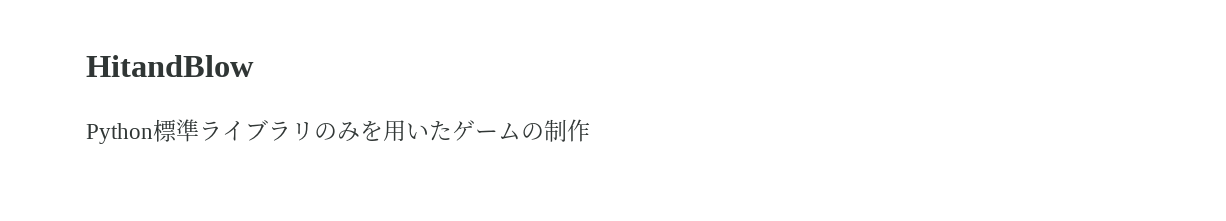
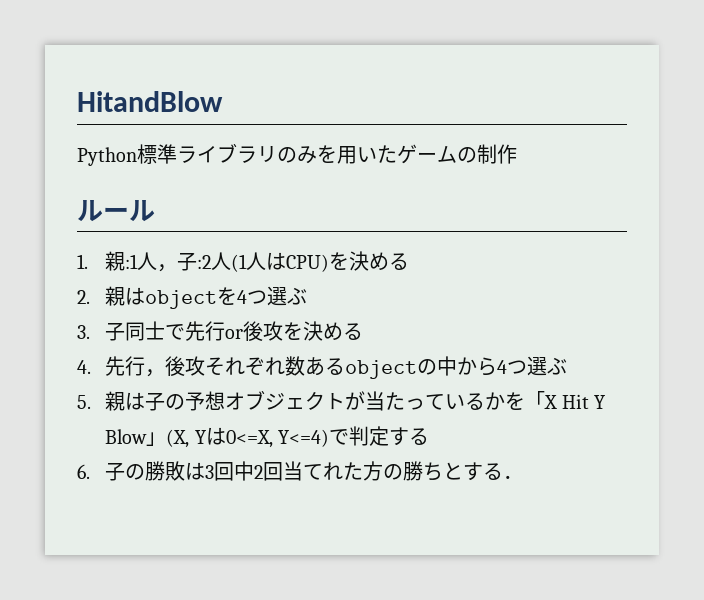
(590, 130) none -> [77,200,155,222] [77,251,410,272] [77,286,308,309] [77,321,364,341] [77,356,568,379] [77,390,607,411] [105,426,430,448] [77,461,524,481] // ルール // 1.親:1人，子:2人(1人はCPU)を決める // 2.親はobjectを4つ選ぶ // 3.子同士で先行or後攻を決める // 4.先行，後攻それぞれ数あるobjectの中から4つ選ぶ // 5.親は子の予想オブジェクトが当たっているかを「X Hit Y Blow」(X, Yは0<=X, Y<=4)で判定する // 6.子の勝敗は3回中2回当てれた方の勝ちとする．

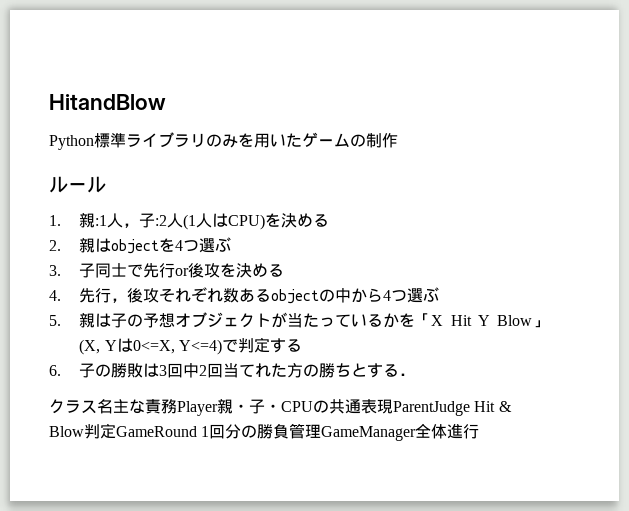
(524, 477) none -> [49,398,512,416] [49,423,480,441] // クラス名主な責務Player親・子・CPUの共通表現ParentJudge Hit & Blow判定GameRound 1回分の勝負管理GameManager全体進行

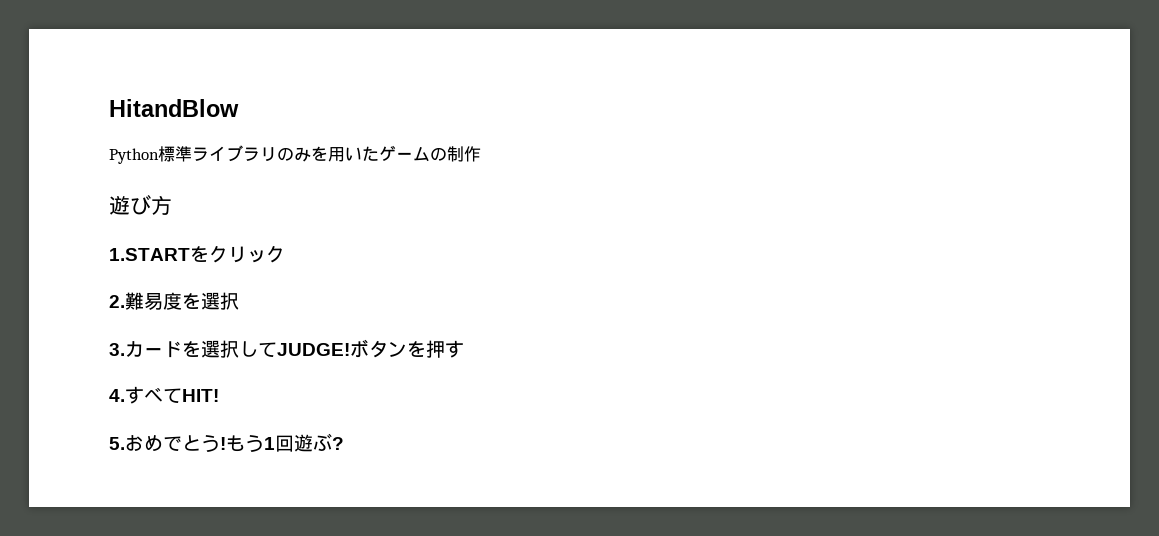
[49,176,106,193] [49,212,330,230] [49,237,232,254] [49,263,285,278] [49,287,440,304] [49,312,548,328] [79,337,302,355] [49,363,416,378] [49,398,512,416] [49,423,480,441] ルール // 1.親:1人，子:2人(1人はCPU)を決める // 2.親はobjectを4つ選ぶ // 3.子同士で先行or後攻を決める // 4.先行，後攻それぞれ数あるobjectの中から4つ選ぶ // 5.親は子の予想オブジェクトが当たっているかを「X Hit Y Blow」(X, Yは0<=X, Y<=4)で判定する // 6.子の勝敗は3回中2回当てれた方の勝ちとする． // クラス名主な責務Player親・子・CPUの共通表現ParentJudge Hit & Blow判定GameRound 1回分の勝負管理GameManager全体進行 -> [109,195,172,215] [109,245,285,263] [109,292,239,310] [109,339,464,358] [109,386,219,404] [109,433,344,452] 遊び方 // 1.STARTをクリック // 2.難易度を選択 // 3.カードを選択してJUDGE!ボタンを押す // 4.すべてHIT! // 5.おめでとう!もう1回遊ぶ?

